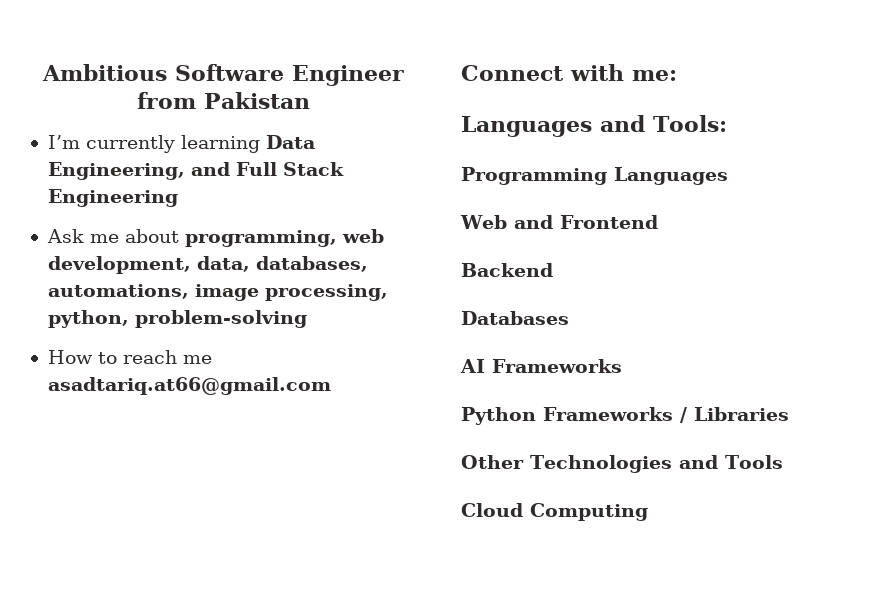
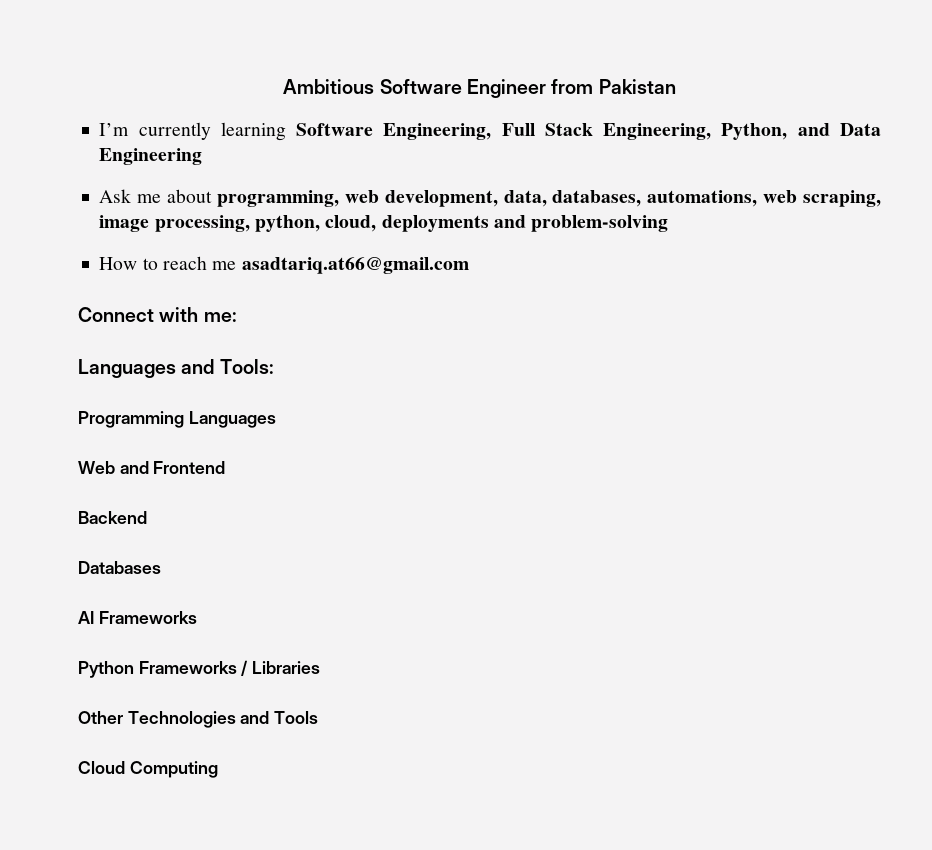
[265,135,315,149] [47,162,344,180] Data Engineering, and Full Stack -> [296,123,881,140] Software Engineering, Full Stack Engineering, Python, and Data
(189, 291) none -> [763,190,882,207] web scraping,
(129, 319) none -> [325,215,526,232] cloud, deployments and

